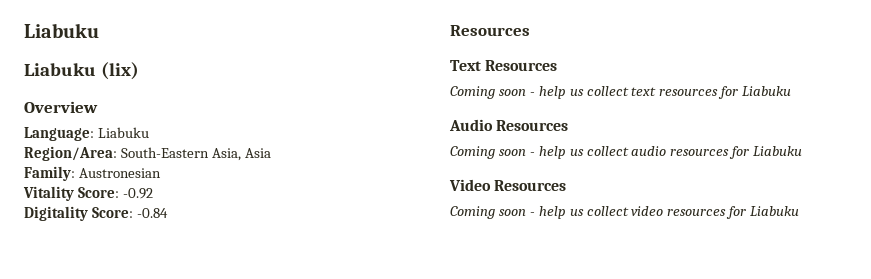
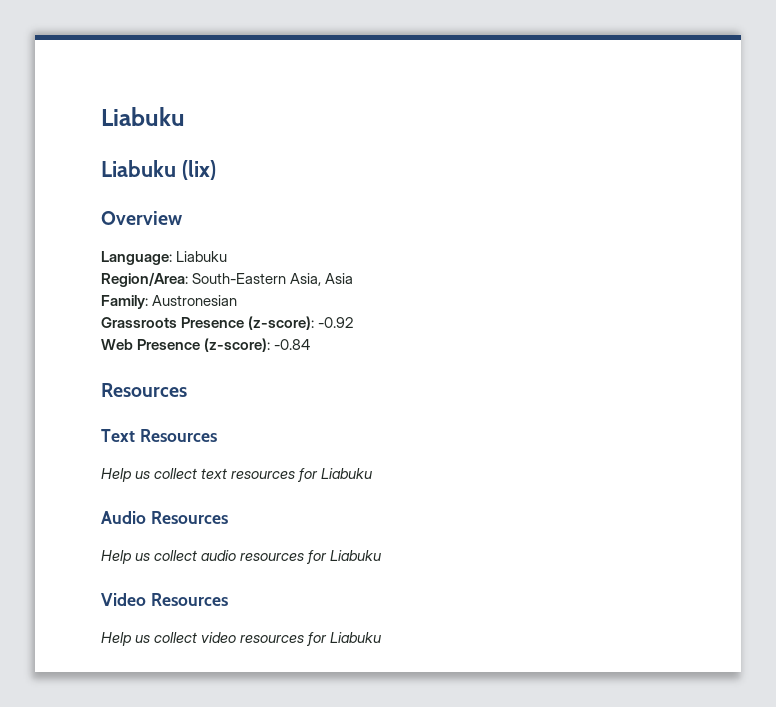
[23,186,153,201] [24,206,133,221] Vitality Score: -0.92 // Digitality Score: -> [101,316,354,330] [101,338,271,352] Grassroots Presence (z-score): -0.92 // Web Presence (z-score):
[450,86,566,99] Coming soon - help -> [101,468,132,482] Help
[450,146,566,159] Coming soon - help -> [101,550,132,564] Help
[450,206,566,219] Coming soon - help -> [101,632,132,646] Help

